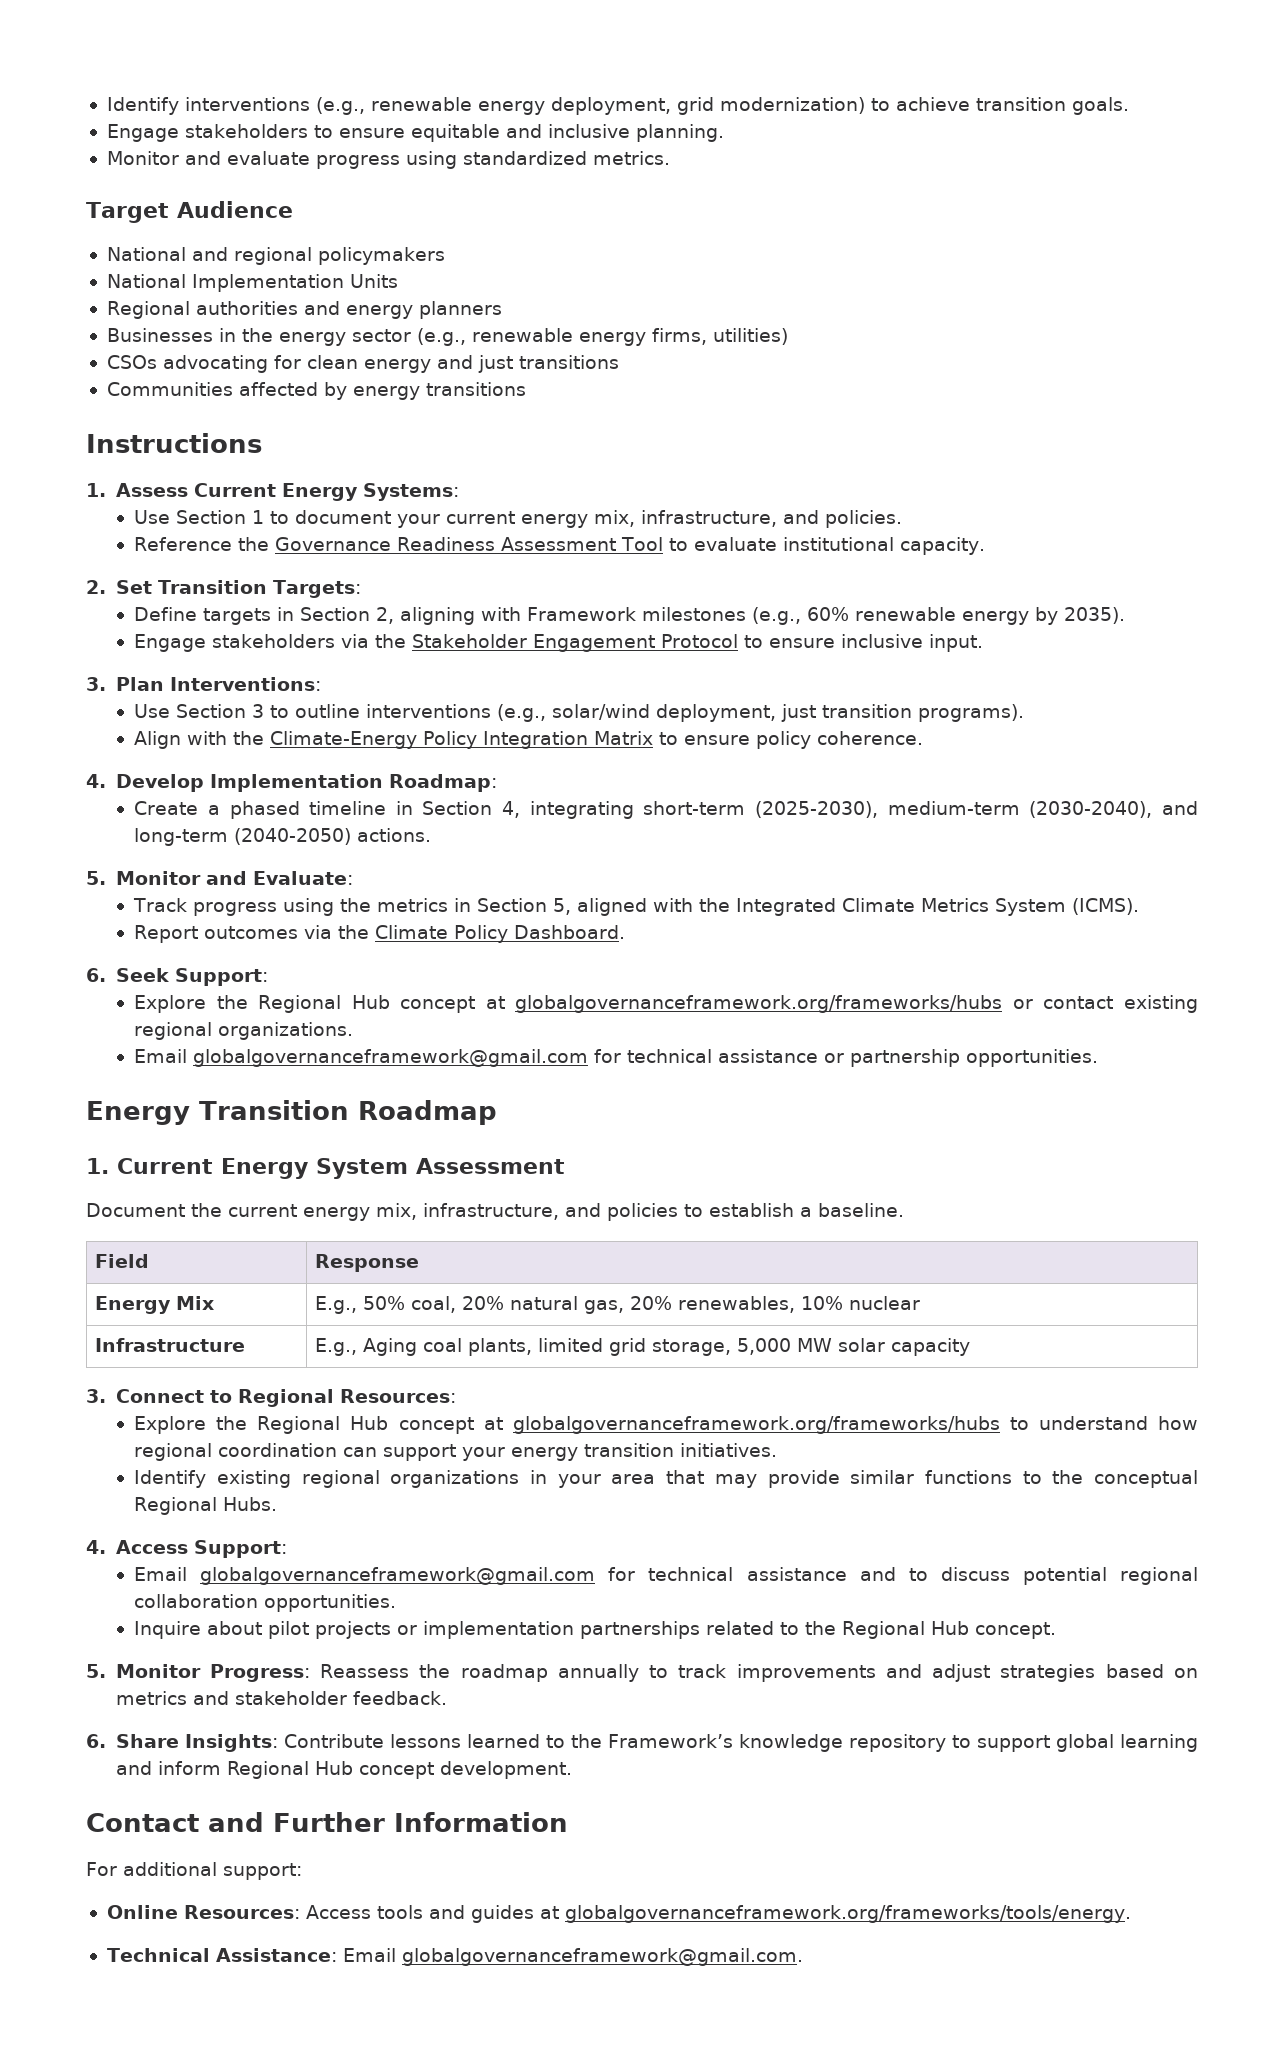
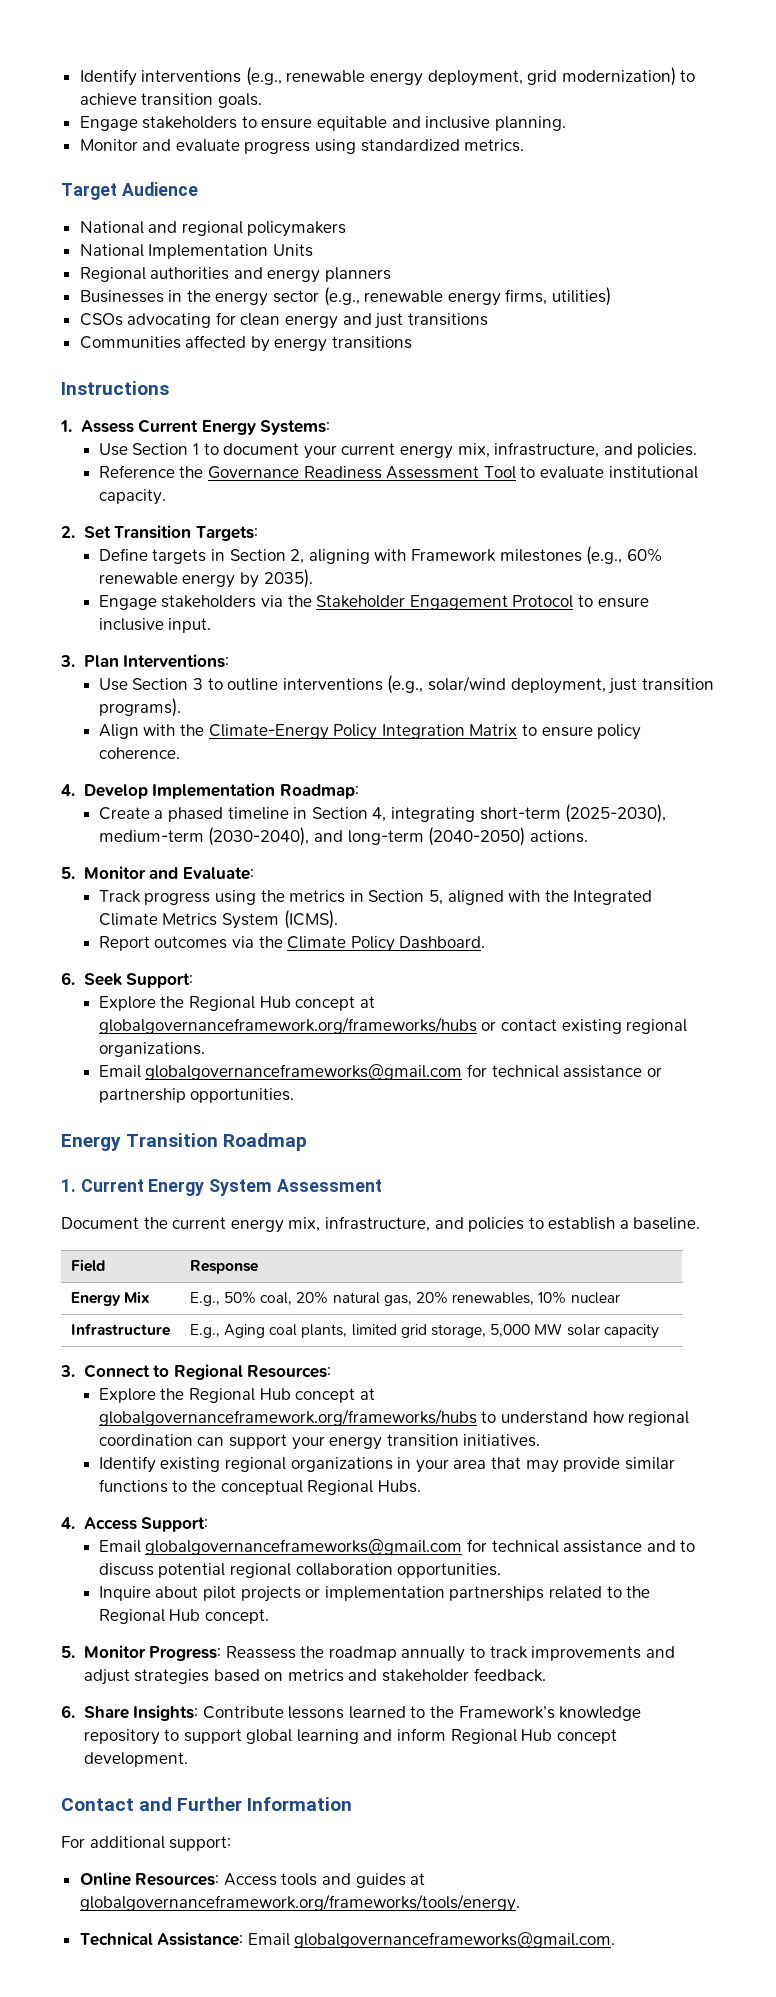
[193,1049,589,1067] globalgovernanceframework@gmail.com -> [145,1064,463,1080] globalgovernanceframeworks@gmail.com
[200,1567,596,1585] globalgovernanceframework@gmail.com -> [145,1539,463,1555] globalgovernanceframeworks@gmail.com
[401,1948,803,1966] globalgovernanceframework@gmail.com. -> [294,1932,616,1948] globalgovernanceframeworks@gmail.com.

